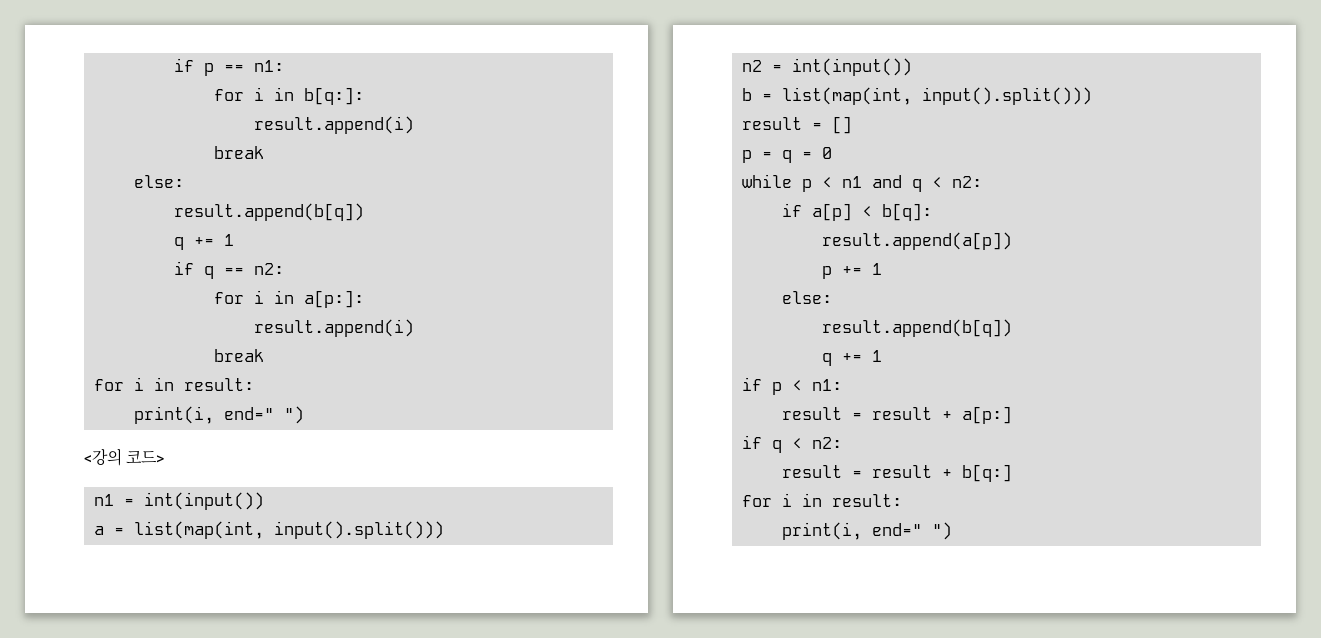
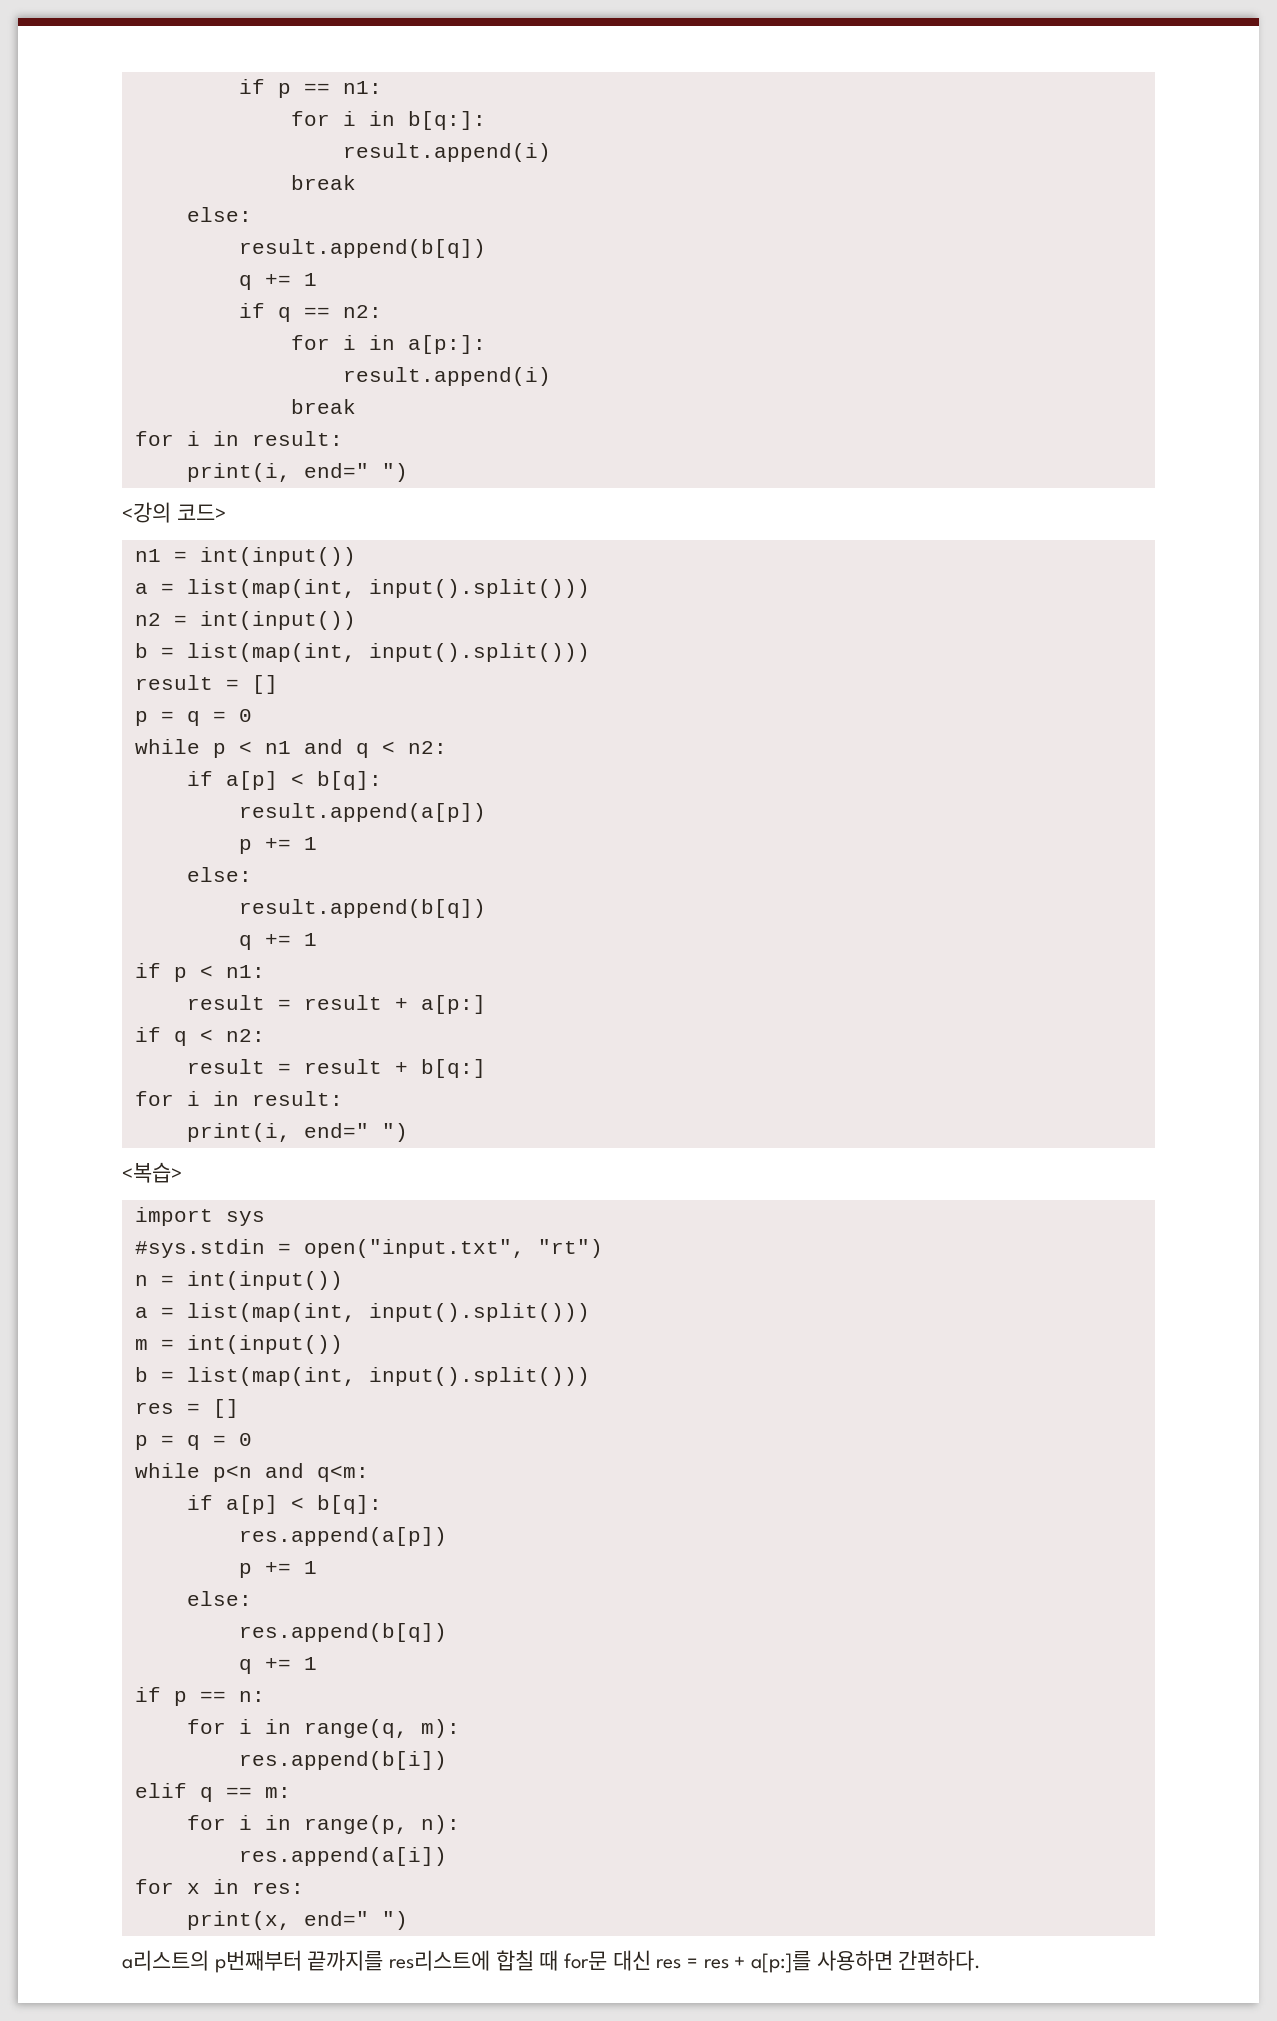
(952, 531) none -> [122,1162,182,1183] [134,1207,265,1226] [134,1239,603,1258] [134,1271,343,1290] [134,1303,590,1322] [134,1335,343,1354] [134,1367,590,1386] [134,1399,239,1418] [134,1433,252,1450] [134,1463,369,1482] [186,1495,382,1514] [238,1527,447,1546] [238,1561,317,1578] [186,1591,252,1606] [238,1623,447,1642] [238,1657,317,1674] [134,1687,265,1706] [186,1719,460,1738] [238,1751,447,1770] [134,1783,291,1802] [186,1815,460,1834] [238,1847,447,1866] [134,1879,304,1894] [186,1911,408,1930] [122,1950,982,1973] // <복습> // import sys // #sys.stdin = open("input.txt", "rt") // n = int(input()) // a = list(map(int, input().split())) // m = int(input()) // b = list(map(int, input().split())) // res = [] // p = q = 0 // while p<n and q<m: // if a[p] < b[q]: // res.append(a[p]) // p += 1 // else: // res.append(b[q]) // q += 1 // if p == n: // for i in range(q, m): // res.append(b[i]) // elif q == m: // for i in range(p, n): // res.append(a[i]) // for x in res: // print(x, end=" ") // a리스트의 p번째부터 끝까지를 res리스트에 합칠 때 for문 대신 res = res + a[p:]를 사용하면 간편하다.

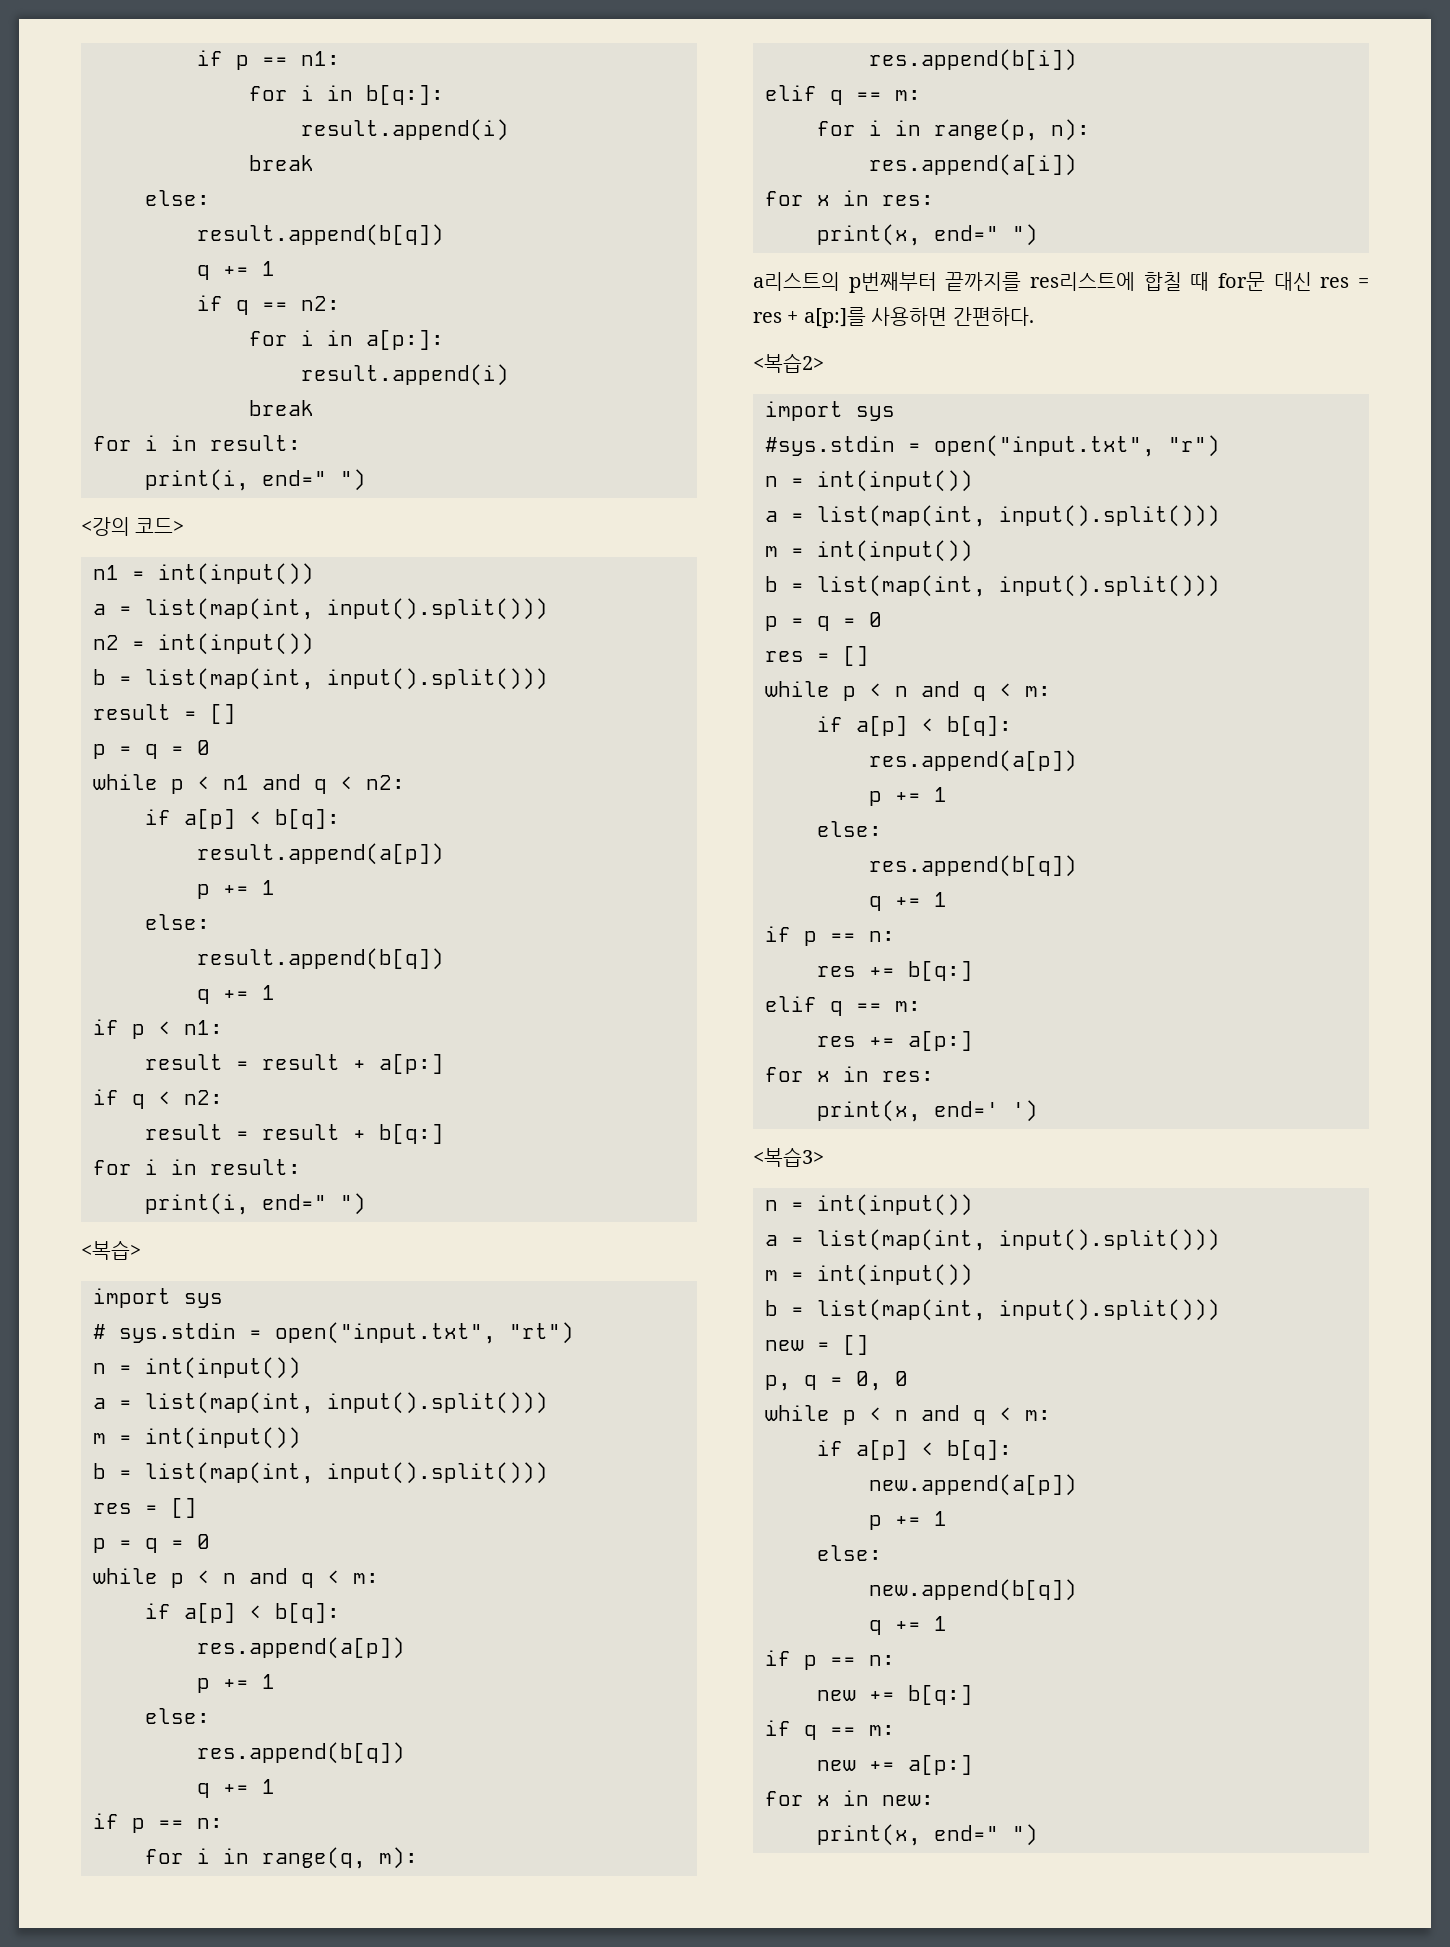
[134,1239,265,1258] #sys.stdin -> [93,1323,236,1343] # sys.stdin
[212,1463,369,1482] p<n and q<m: -> [171,1568,379,1588] p < n and q < m:
(982, 1960) none -> [753,353,824,373] [765,401,895,421] [765,435,1220,457] [765,470,973,492] [765,505,1220,527] [765,540,973,562] [765,575,1220,597] [765,612,882,631] [765,646,869,666] [765,681,1051,701] [817,716,1012,736] [869,750,1077,772] [869,787,947,806] [817,821,882,837] [869,855,1077,877] [869,892,947,911] [765,926,895,946] [817,961,973,981] [765,996,921,1016] [817,1031,973,1051] [765,1066,934,1082] [817,1100,1038,1122] [753,1147,824,1167] [765,1194,973,1216] [765,1229,1220,1251] [765,1264,973,1286] [765,1299,1220,1321] [765,1335,869,1355] [765,1371,908,1391] [765,1405,1051,1425] [817,1440,1012,1460] [869,1474,1077,1496] [869,1511,947,1530] [817,1545,882,1561] [869,1579,1077,1601] [869,1616,947,1635] [765,1650,895,1670] [817,1685,973,1705] [765,1720,895,1740] [817,1755,973,1775] [765,1790,934,1806] [817,1824,1038,1846] // <복습2> // import sys // #sys.stdin = open("input.txt", "r") // n = int(input()) // a = list(map(int, input().split())) // m = int(input()) // b = list(map(int, input().split())) // p = q = 0 // res = [] // while p < n and q < m: // if a[p] < b[q]: // res.append(a[p]) // p += 1 // else: // res.append(b[q]) // q += 1 // if p == n: // res += b[q:] // elif q == m: // res += a[p:] // for x in res: // print(x, end=' ') // <복습3> // n = int(input()) // a = list(map(int, input().split())) // m = int(input()) // b = list(map(int, input().split())) // new = [] // p, q = 0, 0 // while p < n and q < m: // if a[p] < b[q]: // new.append(a[p]) // p += 1 // else: // new.append(b[q]) // q += 1 // if p == n: // new += b[q:] // if q == m: // new += a[p:] // for x in new: // print(x, end=" ")

